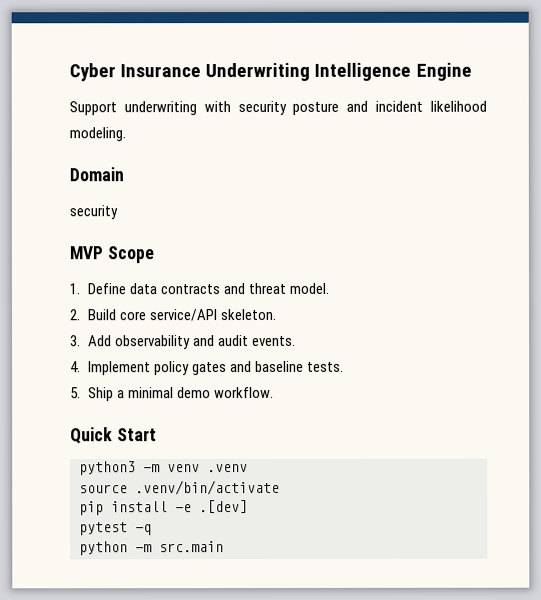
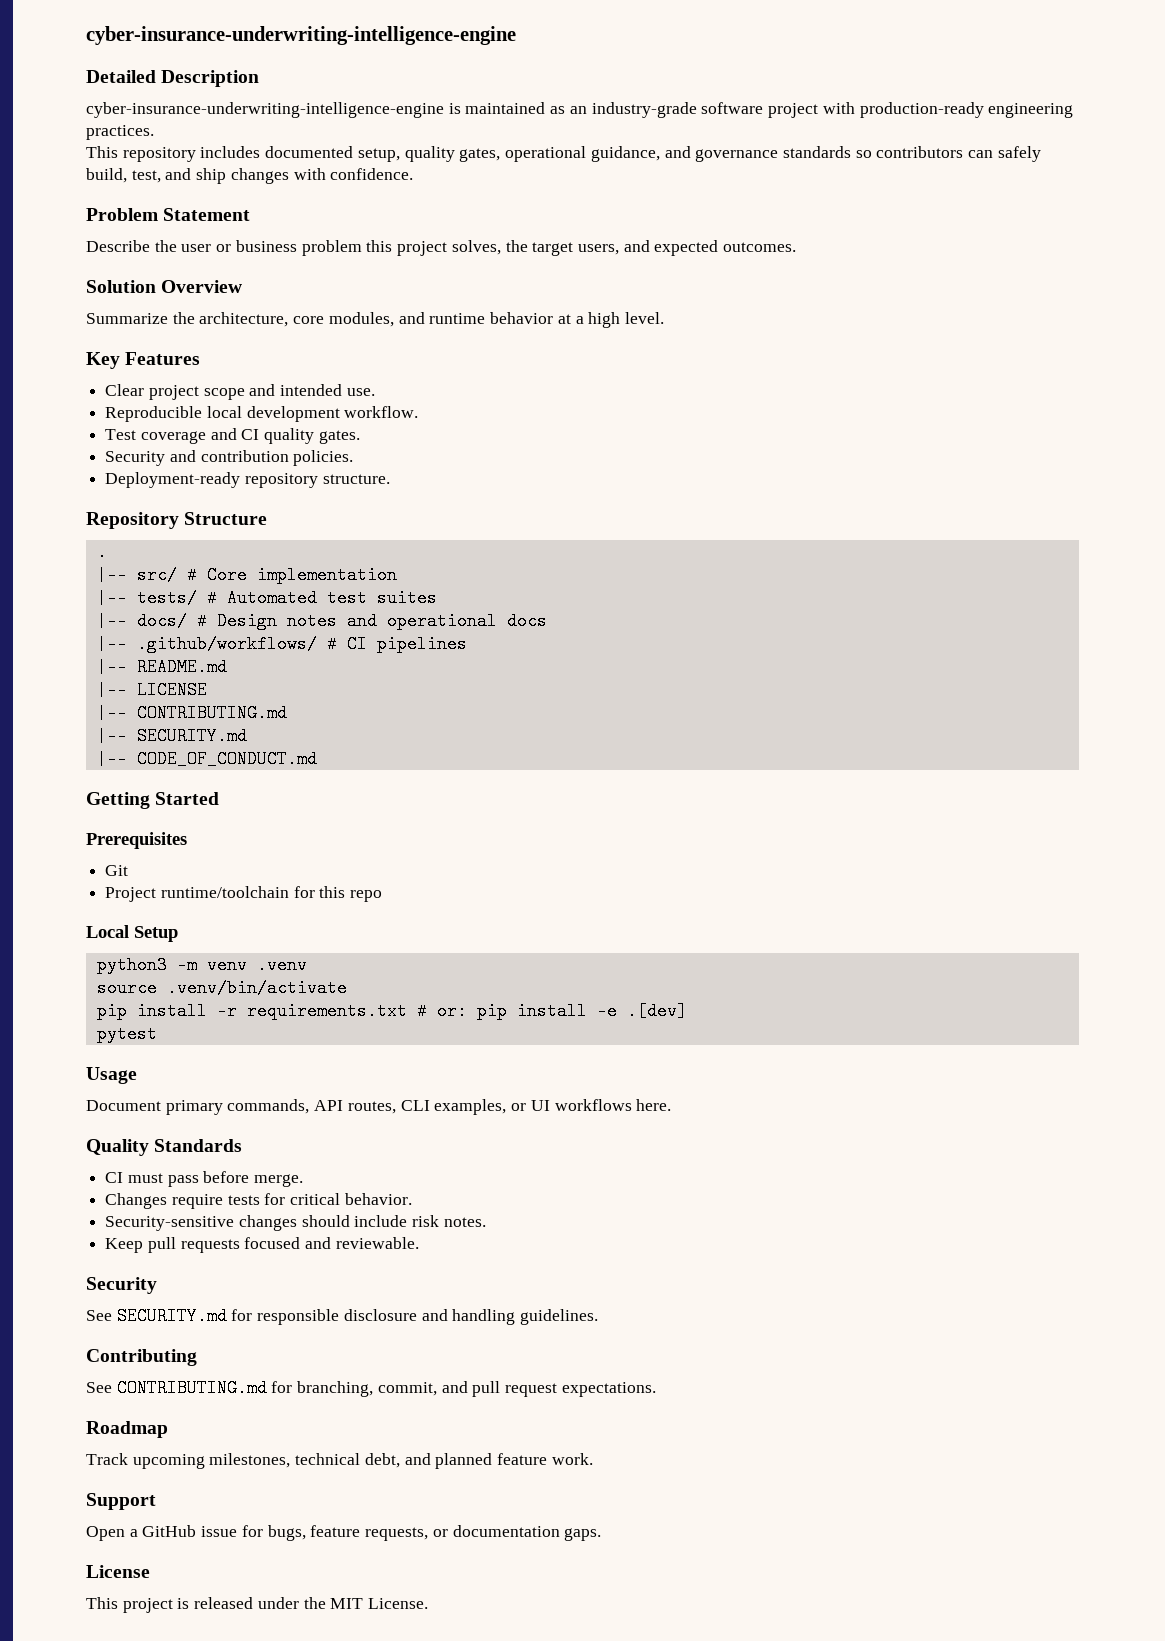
[69,62,472,82] [69,100,488,116] [69,127,126,142] [69,167,124,182] [69,205,118,220] [69,246,154,264] [69,282,329,295] [70,308,277,322] [70,335,296,350] [70,360,344,376] [70,386,274,402] [70,427,157,445] Cyber Insurance Underwriting Intelligence Engine // Support underwriting with security posture and incident likelihood modeling. // Domain // security // MVP Scope // 1. Define data contracts and threat model. // 2. Build core service/API skeleton. // 3. Add observability and audit events. // 4. Implement policy gates and baseline tests. // 5. Ship a minimal demo workflow. // Quick Start -> [86,26,516,45] [86,70,260,87] [86,102,1074,118] [86,125,154,140] [86,146,1041,162] [86,168,414,184] [86,208,251,221] [86,240,797,256] [86,280,243,293] [86,312,664,328] [86,352,201,369] [105,384,375,400] [105,406,419,422] [105,428,360,444] [105,450,354,466] [105,472,390,488] [86,512,268,529] [96,543,107,561] [96,566,397,584] [96,589,437,607] [96,612,547,630] [96,635,467,653] [96,658,227,676] [96,681,207,699] [96,704,287,722] [96,727,247,745] [96,750,317,768] [86,792,220,809] [86,832,187,849] [105,865,129,876] [105,886,383,902] [86,925,178,942] cyber-insurance-underwriting-intelligence-engine // Detailed Description // cyber-insurance-underwriting-intelligence-engine is maintained as an industry-grade software project with production-ready engineering practices. // This repository includes documented setup, quality gates, operational guidance, and governance standards so contributors can safely build, test, and ship changes with confidence. // Problem Statement // Describe the user or business problem this project solves, the target users, and expected outcomes. // Solution Overview // Summarize the architecture, core modules, and runtime behavior at a high level. // Key Features // Clear project scope and intended use. // Reproducible local development workflow. // Test coverage and CI quality gates. // Security and contribution policies. // Deployment-ready repository structure. // Repository Structure // . // |-- src/ # Core implementation // |-- tests/ # Automated test suites // |-- docs/ # Design notes and operational docs // |-- .github/workflows/ # CI pipelines // |-- README.md // |-- LICENSE // |-- CONTRIBUTING.md // |-- SECURITY.md // |-- CODE_OF_CONDUCT.md // Getting Started // Prerequisites // Git // Project runtime/toolchain for this repo // Local Setup
[175,500,248,514] [79,522,152,536] [79,541,224,556] -e .[dev] // pytest -q // python -m src.main -> [216,1002,687,1020] [96,1025,157,1043] [86,1067,137,1084] [86,1099,672,1115] [86,1139,243,1156] [105,1171,304,1187] [105,1193,412,1209] [105,1215,486,1231] [105,1237,419,1253] [86,1277,157,1294] [86,1307,599,1325] [86,1349,197,1366] [86,1379,656,1397] [86,1421,168,1438] [86,1453,593,1469] [86,1493,156,1510] [86,1525,602,1541] [86,1565,150,1578] [86,1597,429,1613] -r requirements.txt # or: pip install -e .[dev] // pytest // Usage // Document primary commands, API routes, CLI examples, or UI workflows here. // Quality Standards // CI must pass before merge. // Changes require tests for critical behavior. // Security-sensitive changes should include risk notes. // Keep pull requests focused and reviewable. // Security // See SECURITY.md for responsible disclosure and handling guidelines. // Contributing // See CONTRIBUTING.md for branching, commit, and pull request expectations. // Roadmap // Track upcoming milestones, technical debt, and planned feature work. // Support // Open a GitHub issue for bugs, feature requests, or documentation gaps. // License // This project is released under the MIT License.

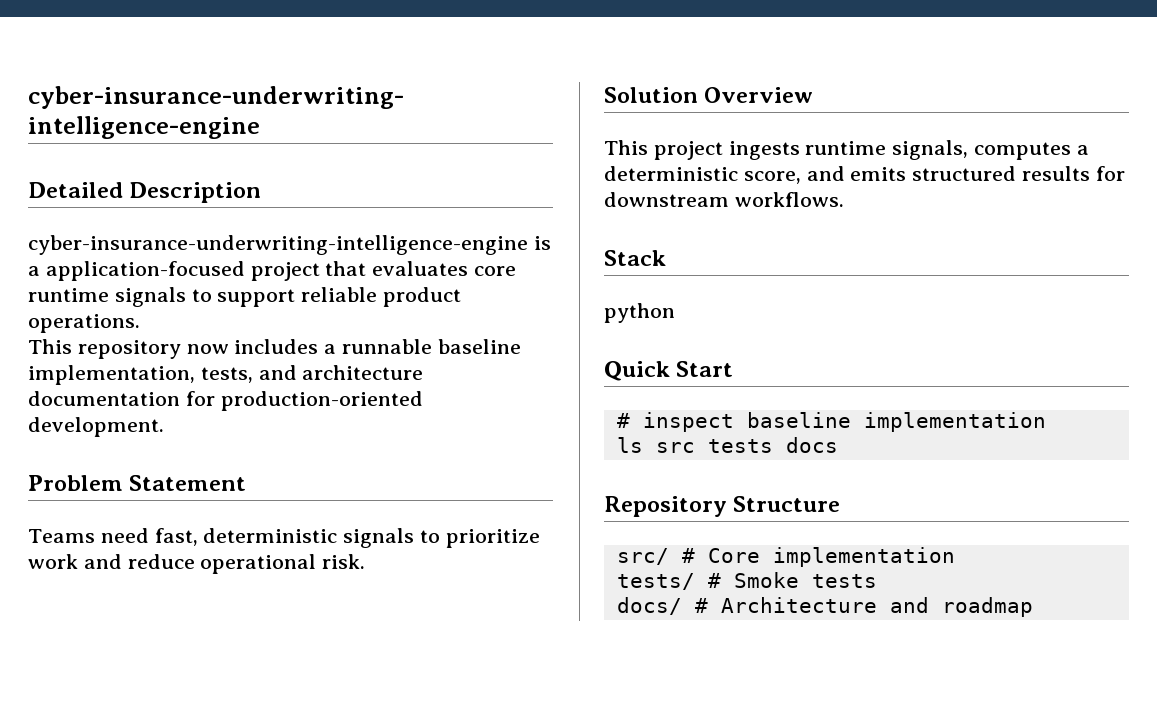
[465,102,1074,118] [86,125,154,140] [86,146,1041,162] [86,168,414,184] [86,208,251,221] [86,240,797,256] [86,280,243,293] [86,312,664,328] [86,352,201,369] [105,384,375,400] [105,406,419,422] [105,428,360,444] [105,450,354,466] [105,472,390,488] maintained as an industry-grade software project with production-ready engineering practices. // This repository includes documented setup, quality gates, operational guidance, and governance standards so contributors can safely build, test, and ship changes with confidence. // Problem Statement // Describe the user or business problem this project solves, the target users, and expected outcomes. // Solution Overview // Summarize the architecture, core modules, and runtime behavior at a high level. // Key Features // Clear project scope and intended use. // Reproducible local development workflow. // Test coverage and CI quality gates. // Security and contribution policies. // Deployment-ready repository structure. -> [28,261,517,281] [28,287,462,307] [28,314,140,333] [28,339,521,359] [28,365,424,385] [28,391,423,411] [28,417,164,437] [28,475,247,491] [28,528,540,548] [28,554,366,574] [604,87,814,103] [604,140,1089,160] [604,166,1125,184] [604,192,844,207] [604,250,666,266] [604,303,675,323] [604,361,734,381] [616,412,1046,432] [616,437,838,453] a application-focused project that evaluates core runtime signals to support reliable product operations. // This repository now includes a runnable baseline implementation, tests, and architecture documentation for production-oriented development. // Problem Statement // Teams need fast, deterministic signals to prioritize work and reduce operational risk. // Solution Overview // This project ingests runtime signals, computes a deterministic score, and emits structured results for downstream workflows. // Stack // python // Quick Start // # inspect baseline implementation // ls src tests docs
[96,543,107,561] [96,566,127,584] . // |-- -> (841, 504) none
[96,589,127,607] |-- -> (955, 557) none
[226,589,437,607] [96,612,547,630] [96,635,467,653] [96,658,227,676] [96,681,207,699] [96,704,287,722] [96,727,247,745] [96,750,317,768] [86,792,220,809] [86,832,187,849] [105,865,129,876] [105,886,383,902] [86,925,178,942] [96,956,307,974] [96,979,347,997] [96,1002,687,1020] [96,1025,157,1043] [86,1067,137,1084] [86,1099,672,1115] [86,1139,243,1156] [105,1171,304,1187] [105,1193,412,1209] [105,1215,486,1231] [105,1237,419,1253] [86,1277,157,1294] [86,1307,599,1325] [86,1349,197,1366] [86,1379,656,1397] [86,1421,168,1438] [86,1453,593,1469] [86,1493,156,1510] [86,1525,602,1541] [86,1565,150,1578] [86,1597,429,1613] Automated test suites // |-- docs/ # Design notes and operational docs // |-- .github/workflows/ # CI pipelines // |-- README.md // |-- LICENSE // |-- CONTRIBUTING.md // |-- SECURITY.md // |-- CODE_OF_CONDUCT.md // Getting Started // Prerequisites // Git // Project runtime/toolchain for this repo // Local Setup // python3 -m venv .venv // source .venv/bin/activate // pip install -r requirements.txt # or: pip install -e .[dev] // pytest // Usage // Document primary commands, API routes, CLI examples, or UI workflows here. // Quality Standards // CI must pass before merge. // Changes require tests for critical behavior. // Security-sensitive changes should include risk notes. // Keep pull requests focused and reviewable. // Security // See SECURITY.md for responsible disclosure and handling guidelines. // Contributing // See CONTRIBUTING.md for branching, commit, and pull request expectations. // Roadmap // Track upcoming milestones, technical debt, and planned feature work. // Support // Open a GitHub issue for bugs, feature requests, or documentation gaps. // License // This project is released under the MIT License. -> [733,572,877,588] [616,597,1033,617] Smoke tests // docs/ # Architecture and roadmap

